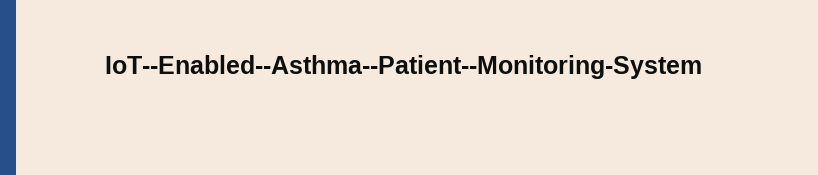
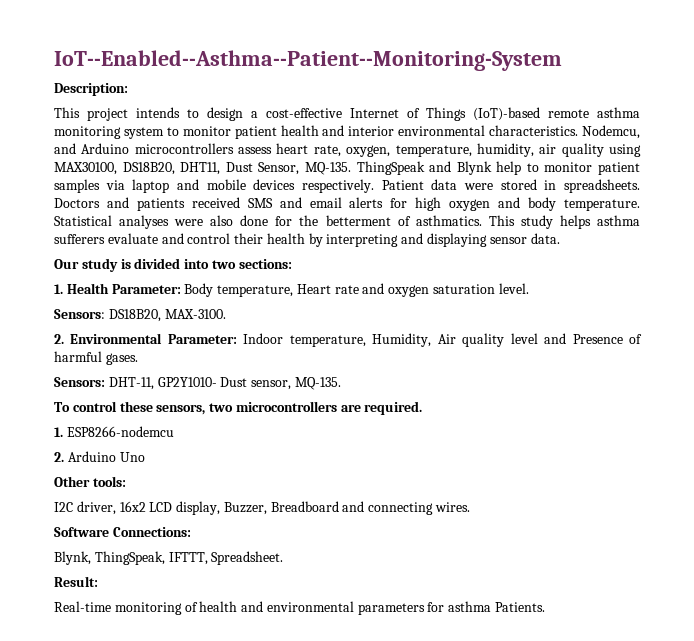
(702, 67) none -> [54,83,128,96] [54,107,640,121] [54,125,640,139] [54,143,642,157] [54,161,640,175] [54,179,641,193] [54,197,640,211] [54,215,641,229] [54,233,560,247] [54,258,292,272] [54,283,529,297] [54,309,226,322] [54,333,642,347] [54,351,138,365] [54,377,341,390] [54,401,423,415] [54,426,174,437] [54,451,145,462] [54,476,126,487] [54,501,471,515] [54,527,191,537] [54,551,284,565] [54,576,98,587] [54,601,546,615] // Description: // This project intends to design a cost-effective Internet of Things (IoT)-based remote asthma monitoring system to monitor patient health and interior environmental characteristics. Nodemcu, and Arduino microcontrollers assess heart rate, oxygen, temperature, humidity, air quality using MAX30100, DS18B20, DHT11, Dust Sensor, MQ-135. ThingSpeak and Blynk help to monitor patient samples via laptop and mobile devices respectively. Patient data were stored in spreadsheets. Doctors and patients received SMS and email alerts for high oxygen and body temperature. Statistical analyses were also done for the betterment of asthmatics. This study helps asthma sufferers evaluate and control their health by interpreting and displaying sensor data. // Our study is divided into two sections: // 1. Health Parameter: Body temperature, Heart rate and oxygen saturation level. // Sensors: DS18B20, MAX-3100. // 2. Environmental Parameter: Indoor temperature, Humidity, Air quality level and Presence of harmful gases. // Sensors: DHT-11, GP2Y1010- Dust sensor, MQ-135. // To control these sensors, two microcontrollers are required. // 1. ESP8266-nodemcu // 2. Arduino Uno // Other tools: // I2C driver, 16x2 LCD display, Buzzer, Breadboard and connecting wires. // Software Connections: // Blynk, ThingSpeak, IFTTT, Spreadsheet. // Result: // Real-time monitoring of health and environmental parameters for asthma Patients.

